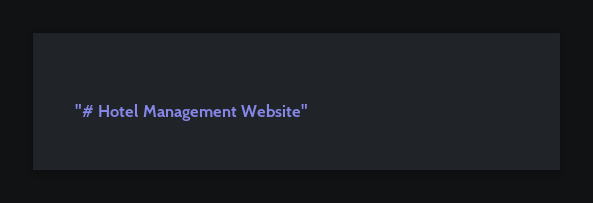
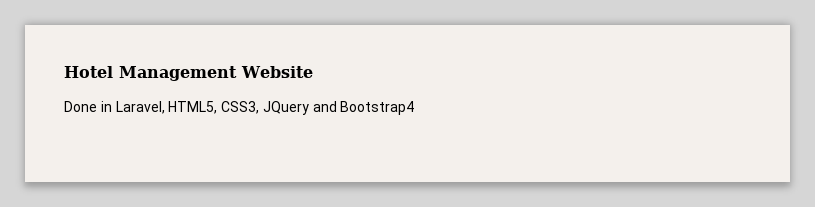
[75,104,94,117] "# -> (64, 72) none
[241,104,309,117] Website" -> [241,66,313,78] [64,101,415,115] Website // Done in Laravel, HTML5, CSS3, JQuery and Bootstrap4

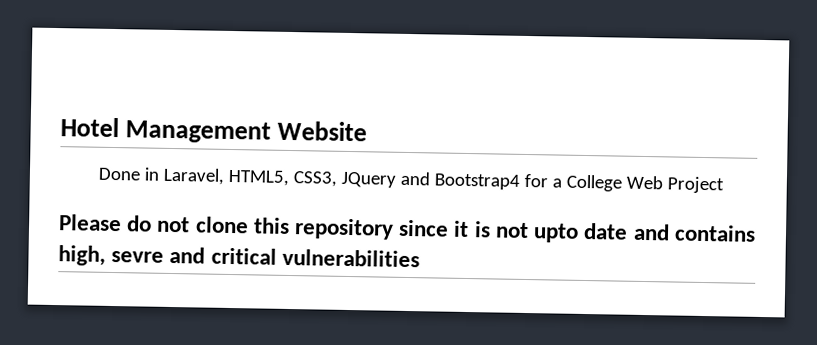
(415, 108) none -> [523,173,724,194] [58,214,756,243] [58,245,420,268] for a College Web Project // Please do not clone this repository since it is not upto date and contains high, sevre and critical vulnerabilities

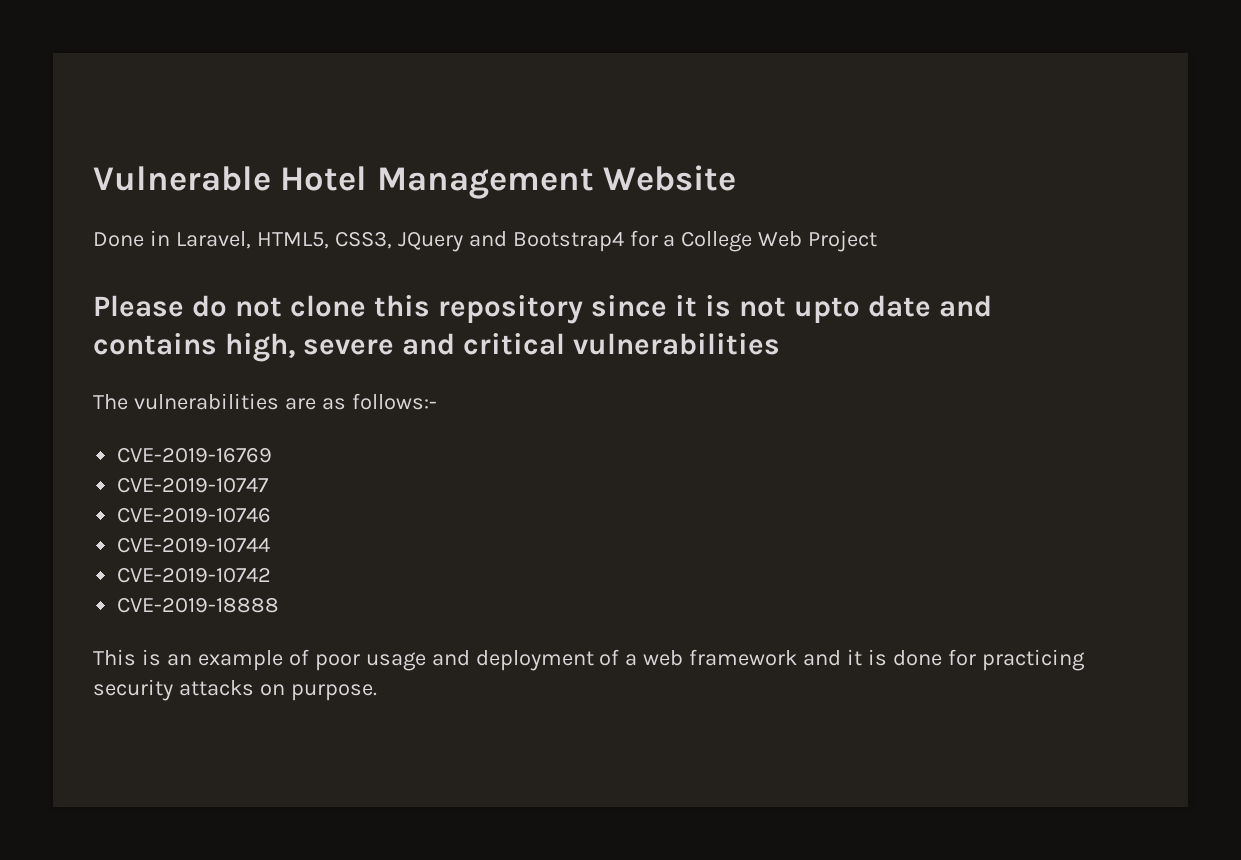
(60, 127) none -> [93,166,271,191] Vulnerable
[111,250,165,263] sevre -> [302,339,394,355] severe
(420, 258) none -> [93,393,437,410] [117,447,273,463] [117,477,269,493] [117,507,272,523] [117,537,271,553] [117,567,272,583] [117,597,280,613] [93,649,1085,671] [93,679,377,701] // The vulnerabilities are as follows:- // CVE-2019-16769 // CVE-2019-10747 // CVE-2019-10746 // CVE-2019-10744 // CVE-2019-10742 // CVE-2019-18888 // This is an example of poor usage and deployment of a web framework and it is done for practicing security attacks on purpose.

